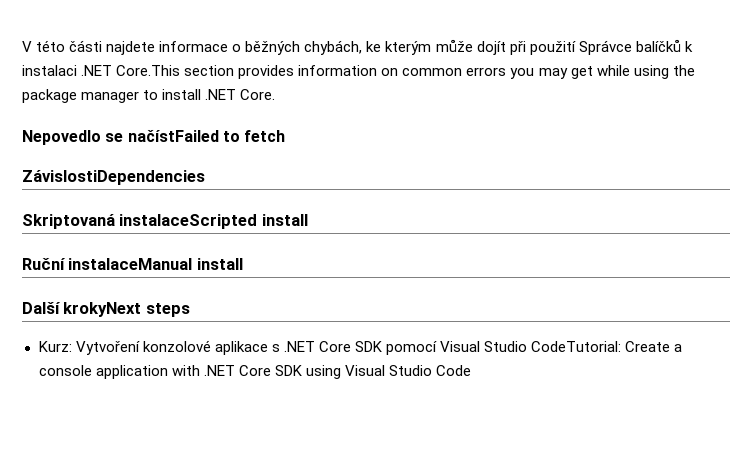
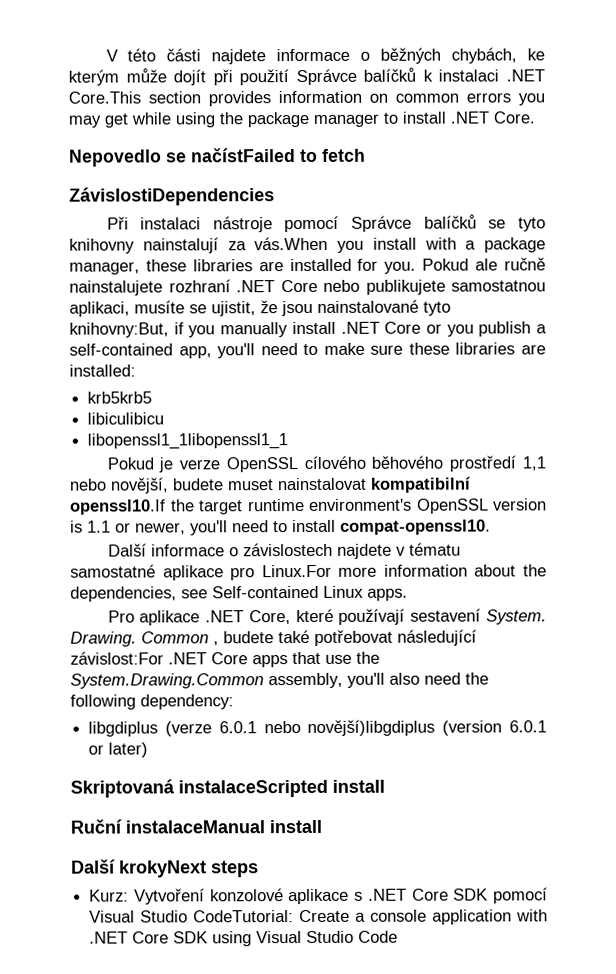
(205, 177) none -> [106,214,546,233] [69,236,546,254] [69,257,547,275] [69,279,546,296] [69,299,451,317] [69,321,547,338] [69,342,546,359] [69,364,136,377] [87,391,153,404] [87,412,165,425] [87,433,289,450] [106,455,546,473] [69,476,472,494] [70,498,547,515] [70,519,491,536] [107,542,461,559] [70,564,547,581] [70,585,408,602] [107,608,547,626] [70,629,477,647] [70,651,380,668] [70,672,489,689] [70,694,234,710] [88,719,547,737] [88,742,149,758] // Při instalaci nástroje pomocí Správce balíčků se tyto knihovny nainstalují za vás.When you install with a package manager, these libraries are installed for you. Pokud ale ručně nainstalujete rozhraní .NET Core nebo publikujete samostatnou aplikaci, musíte se ujistit, že jsou nainstalované tyto knihovny:But, if you manually install .NET Core or you publish a self-contained app, you'll need to make sure these libraries are installed: // krb5krb5 // libiculibicu // libopenssl1_1libopenssl1_1 // Pokud je verze OpenSSL cílového běhového prostředí 1,1 nebo novější, budete muset nainstalovat kompatibilní openssl10.If the target runtime environment's OpenSSL version is 1.1 or newer, you'll need to install compat-openssl10. // Další informace o závislostech najdete v tématu samostatné aplikace pro Linux.For more information about the dependencies, see Self-contained Linux apps. // Pro aplikace .NET Core, které používají sestavení System. Drawing. Common , budete také potřebovat následující závislost:For .NET Core apps that use the System.Drawing.Common assembly, you'll also need the following dependency: // libgdiplus (verze 6.0.1 nebo novější)libgdiplus (version 6.0.1 or later)

